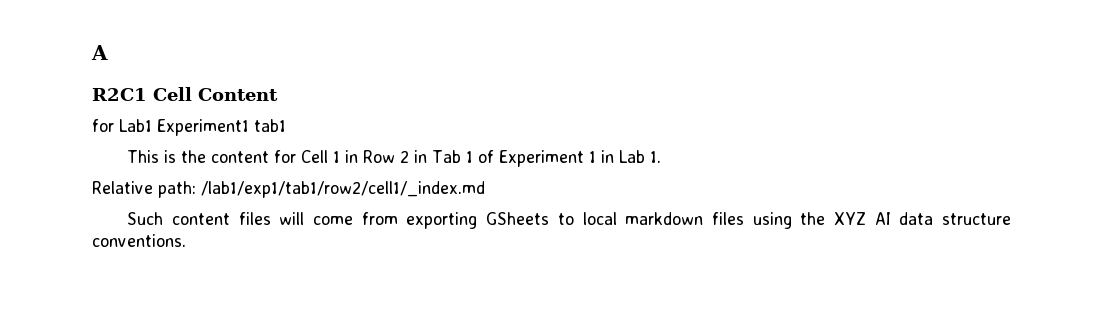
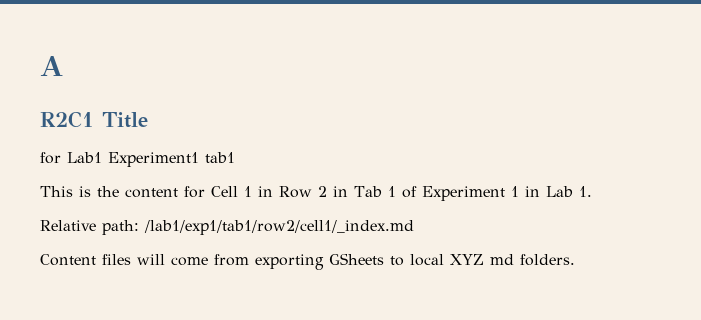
[153,87,278,101] Cell Content -> [102,112,148,128] Title
[127,212,231,225] Such content -> [40,254,96,266] Content
[625,212,1012,229] [92,234,186,247] markdown files using the XYZ AI data structure conventions. -> [450,254,575,266] XYZ md folders.

